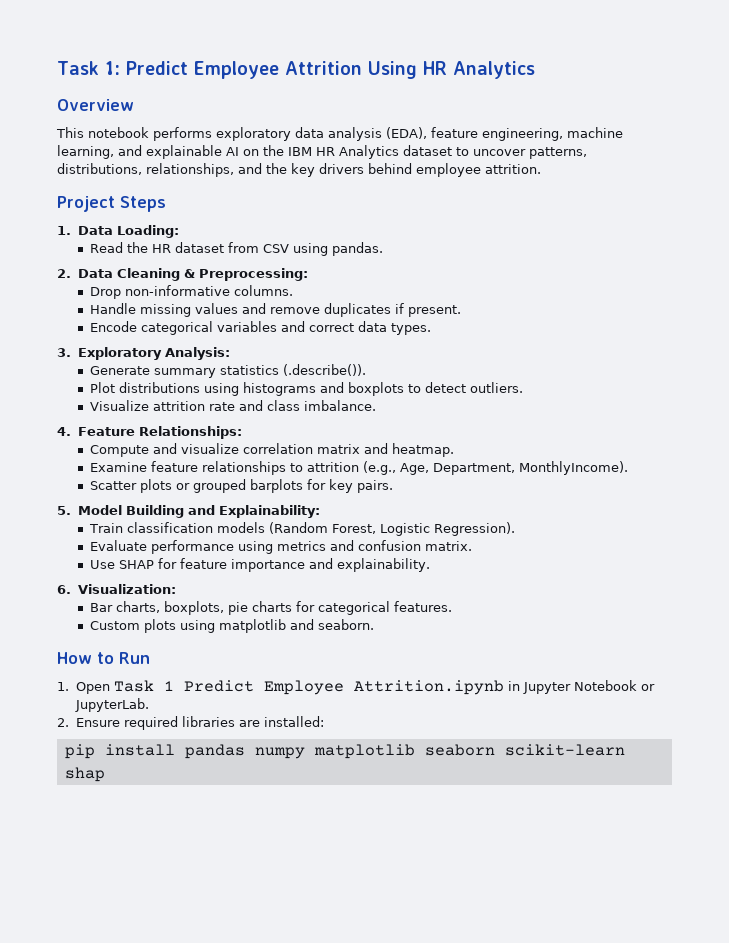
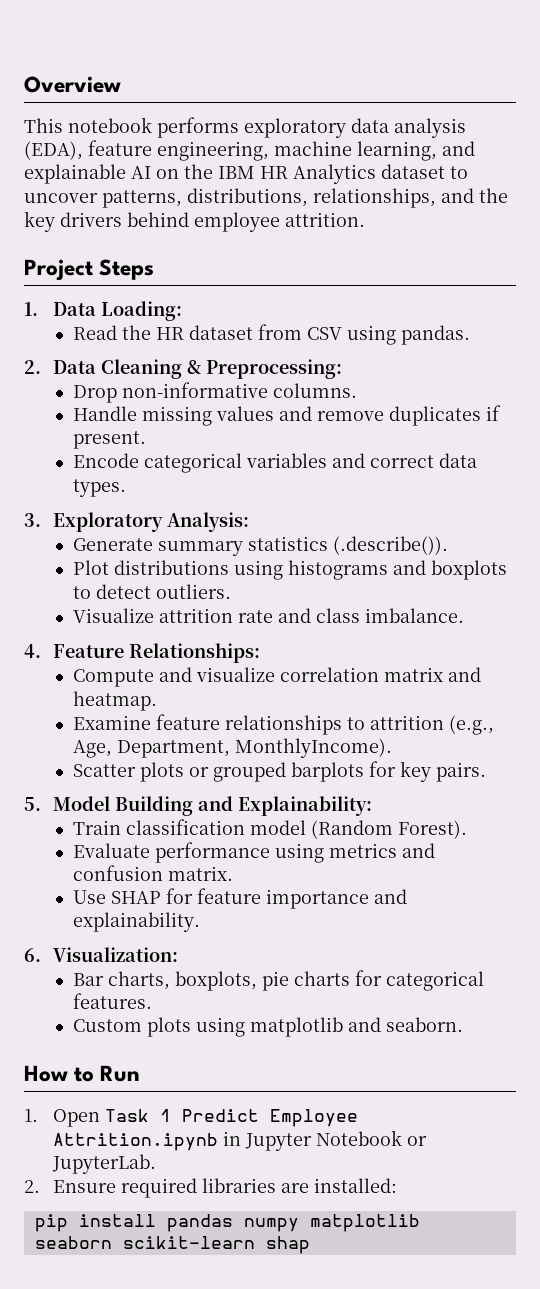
[57,61,535,79] Task 1: Predict Employee Attrition Using HR Analytics // -> (24, 84) none
[216,522,515,536] models (Random Forest, Logistic Regression). -> [249,820,467,839] model (Random Forest).

